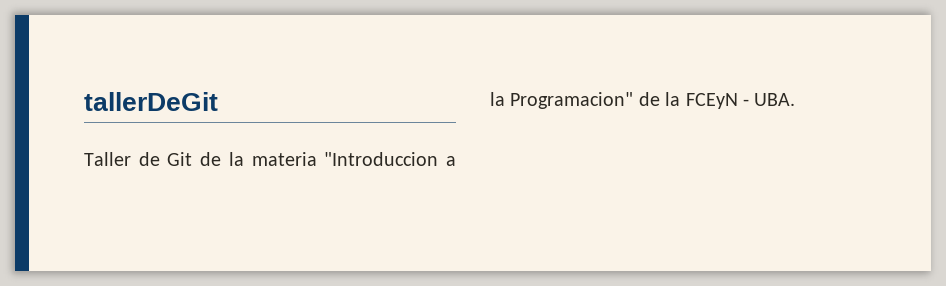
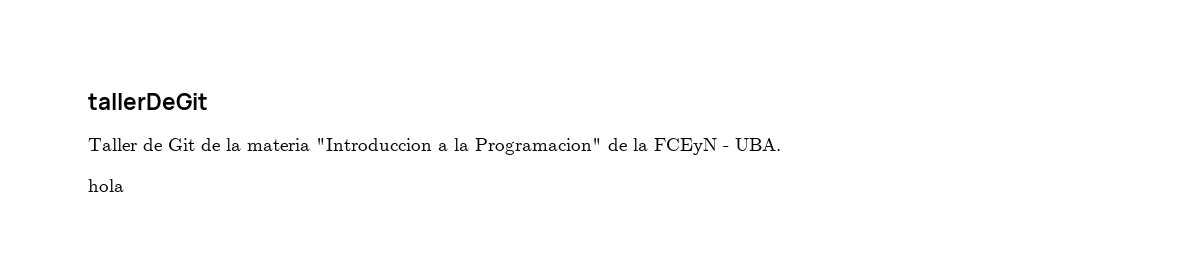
(796, 99) none -> [88,179,124,192] // hola

